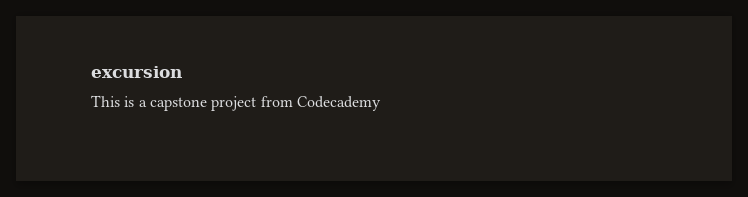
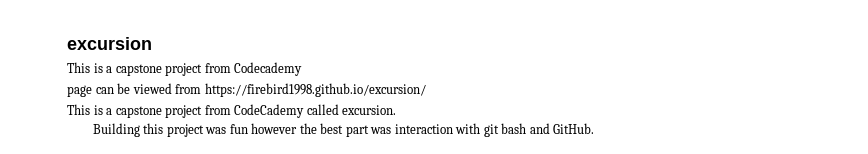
(381, 103) none -> [67,83,426,97] [67,104,397,118] [92,123,595,137] // page can be viewed from https://firebird1998.github.io/excursion/ // This is a capstone project from CodeCademy called excursion. // Building this project was fun however the best part was interaction with git bash and GitHub.

